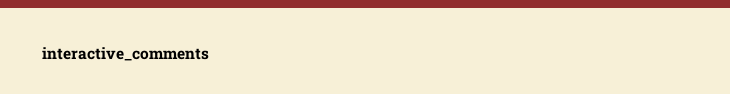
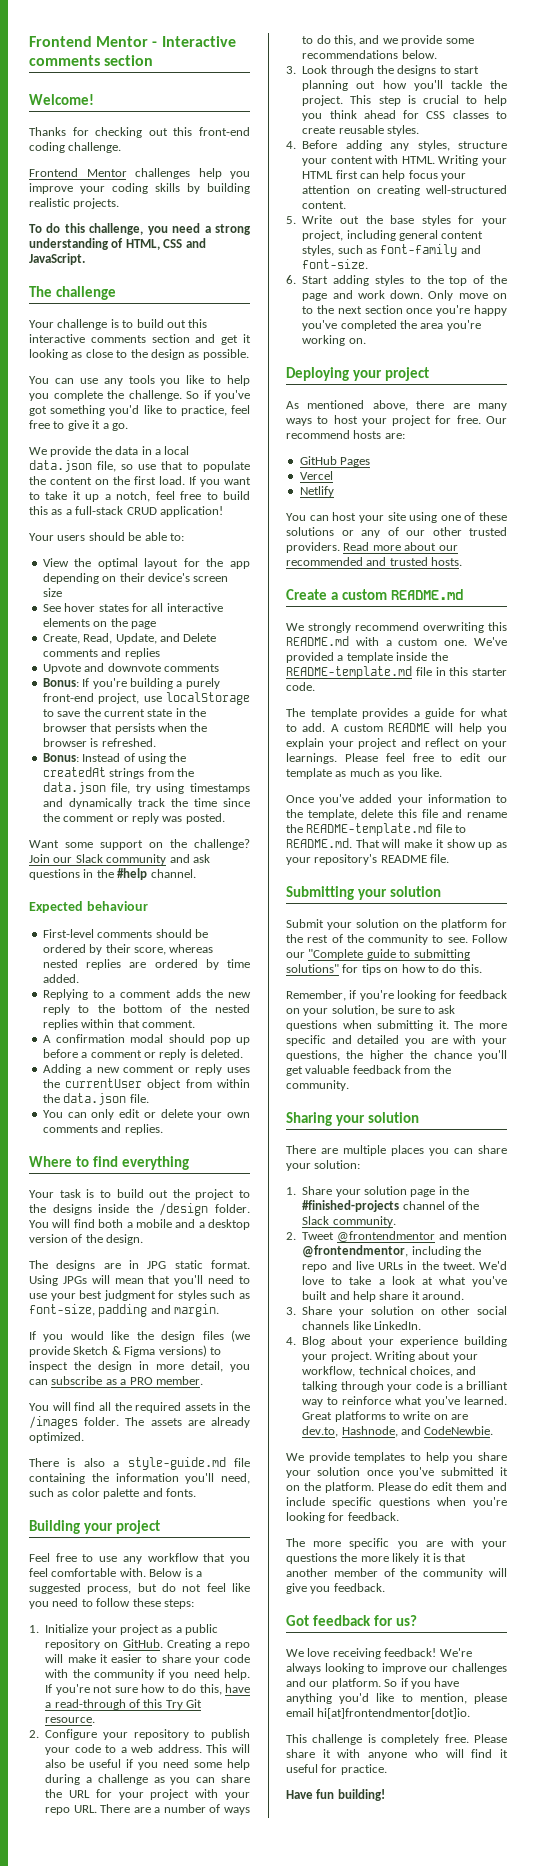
[42,47,209,61] interactive_comments -> [29,36,236,47] [29,55,154,66] [29,94,94,105] [29,127,250,138] [29,142,122,153] [29,168,250,179] [29,183,250,194] [29,198,120,209] [29,223,251,235] [29,238,206,250] [29,253,85,265] [29,286,116,300] [29,319,208,330] [29,334,252,345] [29,349,249,360] [29,375,250,386] [29,390,250,401] [29,405,250,416] [29,420,128,431] [29,446,190,457] [29,460,250,472] [29,476,251,487] [29,491,251,502] [29,506,223,517] [29,532,184,541] [42,558,250,569] [42,573,229,584] [42,588,62,597] [42,603,223,612] [42,618,156,629] [42,633,217,644] [42,648,160,659] [42,663,219,674] [42,678,220,689] [42,692,250,705] [42,708,206,717] [42,723,208,734] [42,738,156,747] [42,753,187,764] [42,767,194,779] [42,782,250,794] [42,798,251,809] [42,813,225,824] [29,839,250,850] [29,854,210,865] [29,868,196,880] [29,901,148,913] [42,929,208,938] [42,944,214,955] [42,959,250,970] [42,974,79,983] [42,989,252,1000] [42,1004,250,1015] [42,1019,195,1030] [42,1034,250,1045] [42,1049,243,1060] [42,1064,250,1075] [42,1078,250,1090] [42,1093,149,1105] [42,1109,250,1120] [42,1124,163,1135] [29,1156,189,1170] [29,1189,250,1200] [29,1203,250,1216] [29,1219,250,1230] [29,1234,144,1245] [29,1260,250,1271] [29,1275,251,1286] [29,1290,251,1301] [29,1304,220,1317] [29,1330,250,1342] [29,1345,221,1357] [29,1361,250,1372] [29,1376,203,1385] [29,1402,250,1413] [29,1416,250,1429] [29,1432,84,1443] [29,1457,251,1470] [29,1473,250,1484] [29,1488,196,1499] [29,1520,160,1534] [29,1553,250,1564] [29,1568,202,1577] [29,1583,251,1594] [29,1598,194,1609] [29,1624,219,1635] [45,1639,251,1650] [45,1654,250,1665] [45,1669,250,1680] [45,1684,250,1695] [45,1699,203,1710] [45,1717,96,1723] [29,1729,250,1740] [45,1744,250,1755] [45,1759,250,1770] [45,1774,250,1785] [45,1789,250,1800] [45,1804,250,1815] [302,35,474,46] [302,50,437,59] [286,65,480,76] [302,80,507,91] [302,95,507,106] [302,110,507,121] [302,125,419,136] [286,140,507,151] [302,155,507,166] [302,170,467,181] [302,185,507,196] [302,201,347,209] [286,215,507,226] [302,230,484,241] [302,244,481,257] [302,259,369,269] [286,275,508,286] [302,290,507,301] [302,305,507,316] [302,320,481,331] [302,335,366,346] [286,367,429,381] [286,400,507,411] [286,415,507,426] [286,430,405,439] [299,456,371,467] [299,471,333,480] [299,486,334,497] [286,512,507,523] [286,527,507,538] [286,542,458,553] [286,557,463,566] [286,589,463,600] [286,622,507,633] [286,636,507,646] [286,652,448,663] [286,666,507,679] [286,682,315,691] [286,708,508,719] [286,723,507,734] [286,738,507,749] [286,753,507,764] [286,768,442,779] [286,794,507,805] [286,809,507,820] [286,823,467,836] [286,838,507,850] [286,854,450,865] [286,886,441,900] [286,919,507,930] [286,934,508,945] [286,949,470,960] [286,964,482,975] [286,990,507,1001] [286,1005,456,1016] [286,1020,507,1031] [286,1035,507,1046] [286,1050,507,1061] [286,1065,451,1076] [286,1080,349,1091] [286,1112,419,1126] [286,1145,507,1156] [286,1160,361,1171] [286,1186,470,1197] [302,1200,480,1212] [302,1216,396,1227] [286,1231,507,1242] [302,1245,481,1258] [302,1261,507,1272] [302,1276,507,1287] [302,1291,465,1302] [286,1306,507,1317] [302,1321,421,1330] [286,1336,507,1347] [302,1351,478,1362] [302,1366,477,1377] [302,1381,508,1392] [302,1396,507,1407] [302,1411,469,1422] [302,1426,494,1437] [286,1452,507,1463] [286,1467,508,1478] [286,1482,507,1493] [286,1497,507,1508] [286,1512,399,1523] [286,1538,507,1549] [286,1553,467,1564] [286,1568,507,1579] [286,1583,385,1594] [286,1615,417,1626] [286,1648,472,1659] [286,1663,507,1674] [286,1678,460,1689] [286,1693,507,1704] [286,1708,471,1719] [286,1734,507,1745] [286,1749,508,1760] [286,1764,387,1775] [286,1789,385,1801] Frontend Mentor - Interactive comments section // Welcome! // Thanks for checking out this front-end coding challenge. // Frontend Mentor challenges help you improve your coding skills by building realistic projects. // To do this challenge, you need a strong understanding of HTML, CSS and JavaScript. // The challenge // Your challenge is to build out this interactive comments section and get it looking as close to the design as possible. // You can use any tools you like to help you complete the challenge. So if you've got something you'd like to practice, feel free to give it a go. // We provide the data in a local data.json file, so use that to populate the content on the first load. If you want to take it up a notch, feel free to build this as a full-stack CRUD application! // Your users should be able to: // View the optimal layout for the app depending on their device's screen size // See hover states for all interactive elements on the page // Create, Read, Update, and Delete comments and replies // Upvote and downvote comments // Bonus: If you're building a purely front-end project, use localStorage to save the current state in the browser that persists when the browser is refreshed. // Bonus: Instead of using the createdAt strings from the data.json file, try using timestamps and dynamically track the time since the comment or reply was posted. // Want some support on the challenge? Join our Slack community and ask questions in the #help channel. // Expected behaviour // First-level comments should be ordered by their score, whereas nested replies are ordered by time added. // Replying to a comment adds the new reply to the bottom of the nested replies within that comment. // A confirmation modal should pop up before a comment or reply is deleted. // Adding a new comment or reply uses the currentUser object from within the data.json file. // You can only edit or delete your own comments and replies. // Where to find everything // Your task is to build out the project to the designs inside the /design folder. You will find both a mobile and a desktop version of the design. // The designs are in JPG static format. Using JPGs will mean that you'll need to use your best judgment for styles such as font-size, padding and margin. // If you would like the design files (we provide Sketch & Figma versions) to inspect the design in more detail, you can subscribe as a PRO member. // You will find all the required assets in the /images folder. The assets are already optimized. // There is also a style-guide.md file containing the information you'll need, such as color palette and fonts. // Building your project // Feel free to use any workflow that you feel comfortable with. Below is a suggested process, but do not feel like you need to follow these steps: // 1. Initialize your project as a public repository on GitHub. Creating a repo will make it easier to share your code with the community if you need help. If you're not sure how to do this, have a read-through of this Try Git resource. // 2. Configure your repository to publish your code to a web address. This will also be useful if you need some help during a challenge as you can share the URL for your project with your repo URL. There are a number of ways to do this, and we provide some recommendations below. // 3. Look through the designs to start planning out how you'll tackle the project. This step is crucial to help you think ahead for CSS classes to create reusable styles. // 4. Before adding any styles, structure your content with HTML. Writing your HTML first can help focus your attention on creating well-structured content. // 5. Write out the base styles for your project, including general content styles, such as font-family and font-size. // 6. Start adding styles to the top of the page and work down. Only move on to the next section once you're happy you've completed the area you're working on. // Deploying your project // As mentioned above, there are many ways to host your project for free. Our recommend hosts are: // GitHub Pages // Vercel // Netlify // You can host your site using one of these solutions or any of our other trusted providers. Read more about our recommended and trusted hosts. // Create a custom README.md // We strongly recommend overwriting this README.md with a custom one. We've provided a template inside the README-template.md file in this starter code. // The template provides a guide for what to add. A custom README will help you explain your project and reflect on your learnings. Please feel free to edit our template as much as you like. // Once you've added your information to the template, delete this file and rename the README-template.md file to README.md. That will make it show up as your repository's README file. // Submitting your solution // Submit your solution on the platform for the rest of the community to see. Follow our "Complete guide to submitting solutions" for tips on how to do this. // Remember, if you're looking for feedback on your solution, be sure to ask questions when submitting it. The more specific and detailed you are with your questions, the higher the chance you'll get valuable feedback from the community. // Sharing your solution // There are multiple places you can share your solution: // 1. Share your solution page in the #finished-projects channel of the Slack community. // 2. Tweet @frontendmentor and mention @frontendmentor, including the repo and live URLs in the tweet. We'd love to take a look at what you've built and help share it around. // 3. Share your solution on other social channels like LinkedIn. // 4. Blog about your experience building your project. Writing about your workflow, technical choices, and talking through your code is a brilliant way to reinforce what you've learned. Great platforms to write on are dev.to, Hashnode, and CodeNewbie. // We provide templates to help you share your solution once you've submitted it on the platform. Please do edit them and include specific questions when you're looking for feedback. // The more specific you are with your questions the more likely it is that another member of the community will give you feedback. // Got feedback for us? // We love receiving feedback! We're always looking to improve our challenges and our platform. So if you have anything you'd like to mention, please email hi[at]frontendmentor[dot]io. // This challenge is completely free. Please share it with anyone who will find it useful for practice. // Have fun building!

